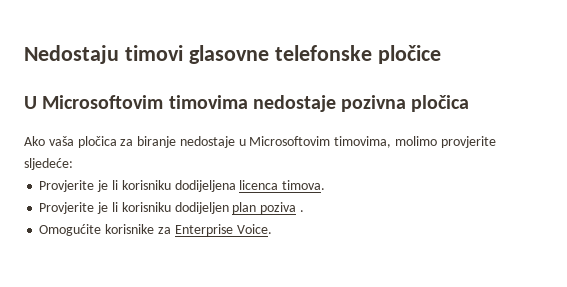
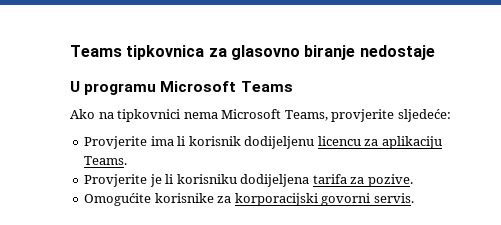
[24,45,441,64] [24,95,470,112] [24,136,496,148] [24,158,73,170] Nedostaju timovi glasovne telefonske pločice // U Microsoftovim timovima nedostaje pozivna pločica // Ako vaša pločica za biranje nedostaje u Microsoftovim timovima, molimo provjerite sljedeće: -> [70,45,435,60] [70,81,293,95] [70,109,451,122] [84,136,442,149] [84,156,128,165] Teams tipkovnica za glasovno biranje nedostaje // U programu Microsoft Teams // Ako na tipkovnici nema Microsoft Teams, provjerite sljedeće: // Provjerite ima li korisnik dodijeljenu licencu za aplikaciju Teams.
[239,180,326,190] [39,202,304,214] licenca timova. // Provjerite je li korisniku dodijeljen plan poziva . -> [312,174,413,187] tarifa za pozive.
[174,224,272,236] Enterprise Voice. -> [234,193,414,206] korporacijski govorni servis.

